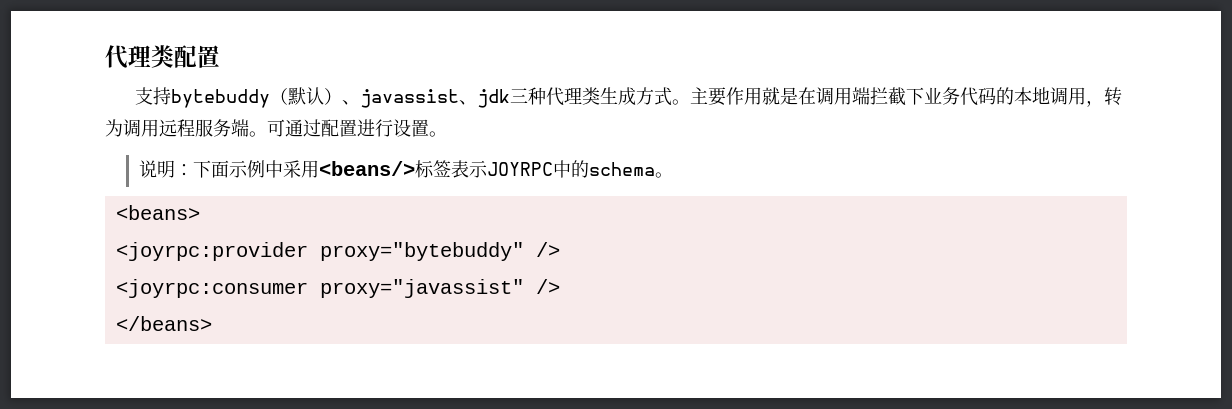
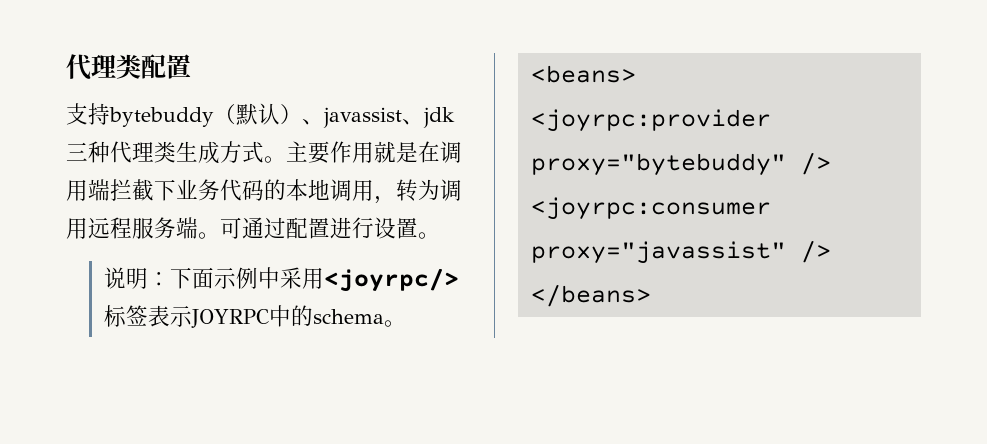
[319,161,416,176] <beans/> -> [323,268,459,292] <joyrpc/>

